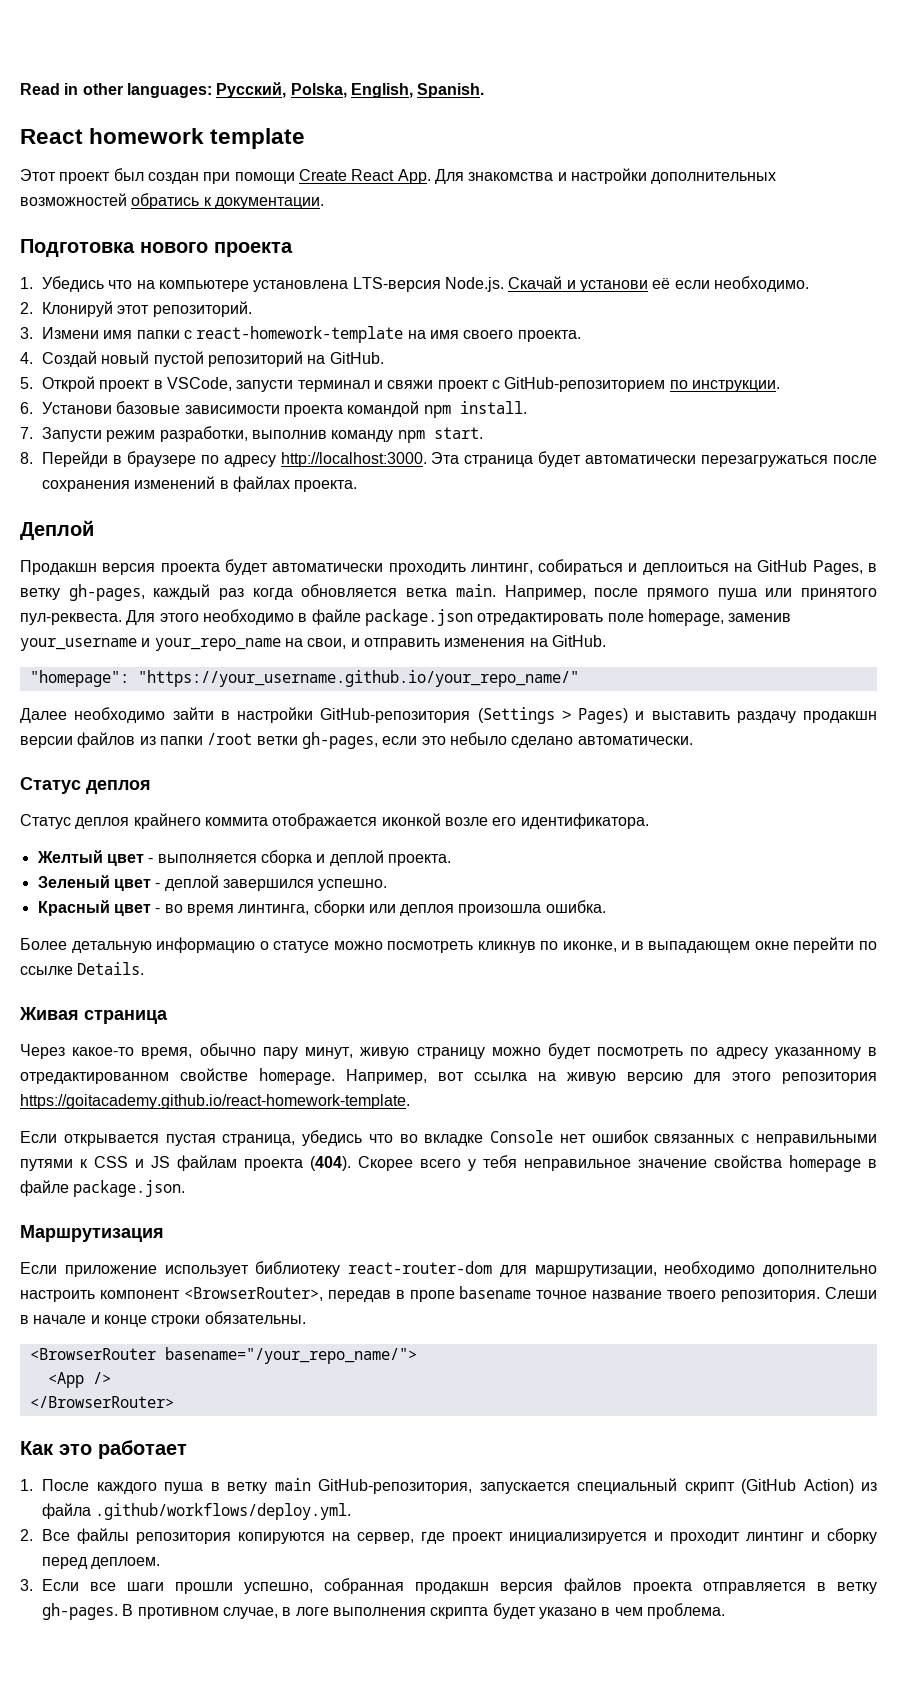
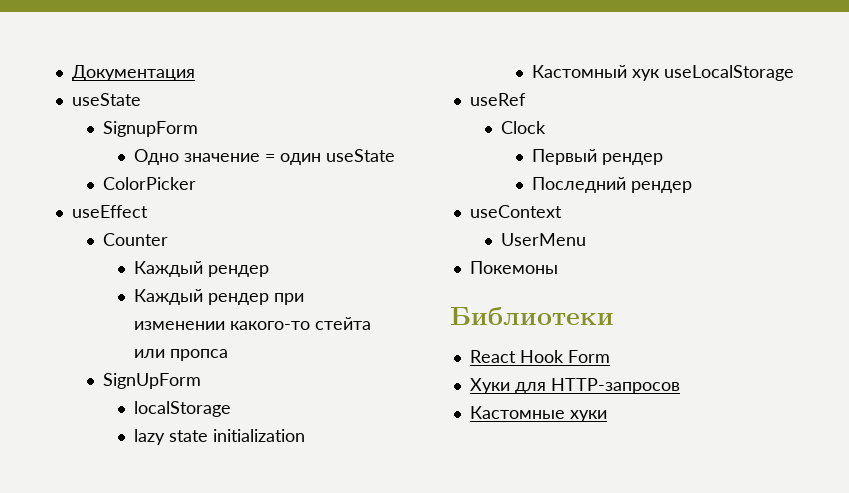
[20,82,485,98] [20,128,306,149] [20,168,777,184] [20,193,324,209] [20,239,293,257] [20,276,809,292] [20,301,252,317] [20,326,581,343] [20,351,384,367] [20,376,780,392] [20,401,527,418] [20,426,483,443] [20,451,877,467] [41,476,358,492] [20,520,94,540] [20,559,877,575] [20,584,878,601] [20,609,792,626] [20,635,606,651] [29,670,579,687] [20,707,877,724] [20,732,693,749] [20,777,151,794] [20,813,649,829] [36,850,451,866] [37,875,388,891] [37,900,606,916] [20,937,877,953] [20,962,145,975] [19,1007,168,1024] [20,1043,877,1059] [20,1068,877,1085] [20,1094,410,1109] [20,1130,877,1146] [20,1155,877,1172] [20,1180,186,1197] [20,1225,164,1242] [20,1261,877,1277] [20,1286,877,1302] [20,1311,306,1327] [29,1347,417,1364] [47,1372,111,1388] [29,1396,174,1408] [20,1440,187,1459] [20,1478,877,1494] [41,1503,352,1520] [20,1528,878,1544] [41,1557,161,1569] [20,1578,877,1594] [41,1603,725,1620] Read in other languages: Русский, Polska, English, Spanish. // React homework template // Этот проект был создан при помощи Create React App. Для знакомства и настройки дополнительных возможностей обратись к документации. // Подготовка нового проекта // 1. Убедись что на компьютере установлена LTS-версия Node.js. Скачай и установи её если необходимо. // 2. Клонируй этот репозиторий. // 3. Измени имя папки с react-homework-template на имя своего проекта. // 4. Создай новый пустой репозиторий на GitHub. // 5. Открой проект в VSCode, запусти терминал и свяжи проект с GitHub-репозиторием по инструкции. // 6. Установи базовые зависимости проекта командой npm install. // 7. Запусти режим разработки, выполнив команду npm start. // 8. Перейди в браузере по адресу http://localhost:3000. Эта страница будет автоматически перезагружаться после сохранения изменений в файлах проекта. // Деплой // Продакшн версия проекта будет автоматически проходить линтинг, собираться и деплоиться на GitHub Pages, в ветку gh-pages, каждый раз когда обновляется ветка main. Например, после прямого пуша или принятого пул-реквеста. Для этого необходимо в файле package.json отредактировать поле homepage, заменив your_username и your_repo_name на свои, и отправить изменения на GitHub. // "homepage": "https://your_username.github.io/your_repo_name/" // Далее необходимо зайти в настройки GitHub-репозитория (Settings > Pages) и выставить раздачу продакшн версии файлов из папки /root ветки gh-pages, если это небыло сделано автоматически. // Статус деплоя // Статус деплоя крайнего коммита отображается иконкой возле его идентификатора. // Желтый цвет - выполняется сборка и деплой проекта. // Зеленый цвет - деплой завершился успешно. // Красный цвет - во время линтинга, сборки или деплоя произошла ошибка. // Более детальную информацию о статусе можно посмотреть кликнув по иконке, и в выпадающем окне перейти по ссылке Details. // Живая страница // Через какое-то время, обычно пару минут, живую страницу можно будет посмотреть по адресу указанному в отредактированном свойстве homepage. Например, вот ссылка на живую версию для этого репозитория https://goitacademy.github.io/react-homework-template. // Если открывается пустая страница, убедись что во вкладке Console нет ошибок связанных с неправильными путями к CSS и JS файлам проекта (404). Скорее всего у тебя неправильное значение свойства homepage в файле package.json. // Маршрутизация // Если приложение использует библиотеку react-router-dom для маршрутизации, необходимо дополнительно настроить компонент <BrowserRouter>, передав в пропе basename точное название твоего репозитория. Слеши в начале и конце строки обязательны. // <BrowserRouter basename="/your_repo_name/"> // <App /> // </BrowserRouter> // Как это работает // 1. После каждого пуша в ветку main GitHub-репозитория, запускается специальный скрипт (GitHub Action) из файла .github/workflows/deploy.yml. // 2. Все файлы репозитория копируются на сервер, где проект инициализируется и проходит линтинг и сборку перед деплоем. // 3. Если все шаги прошли успешно, собранная продакшн версия файлов проекта отправляется в ветку gh-pages. В противном случае, в логе выполнения скрипта будет указано в чем проблема. -> [71,65,195,81] [71,93,141,106] [103,121,199,137] [134,149,396,165] [103,177,197,190] [71,205,148,218] [103,233,169,246] [134,261,270,277] [134,289,305,305] [134,317,372,330] [134,349,229,361] [103,373,202,389] [134,401,232,417] [134,429,306,445] [532,65,795,81] [469,93,526,106] [501,121,547,134] [532,149,664,165] [532,177,693,193] [469,205,562,218] [501,233,587,246] [469,261,558,274] [450,307,614,325] [469,350,610,363] [469,378,680,394] [469,406,607,422] Документация // useState // SignupForm // Одно значение = один useState // ColorPicker // useEffect // Counter // Каждый рендер // Каждый рендер при изменении какого-то стейта или пропса // SignUpForm // localStorage // lazy state initialization // Кастомный хук useLocalStorage // useRef // Clock // Первый рендер // Последний рендер // useContext // UserMenu // Покемоны // Библиотеки // React Hook Form // Хуки для HTTP-запросов // Кастомные хуки

